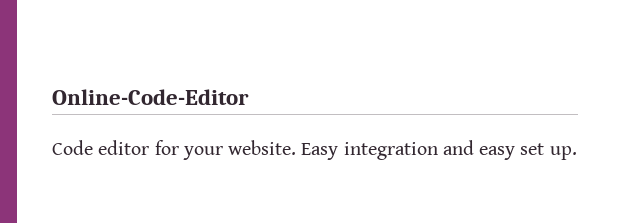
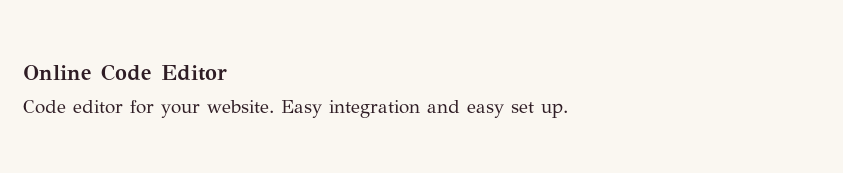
[52,89,249,105] Online-Code-Editor -> [23,64,227,81] Online Code Editor

